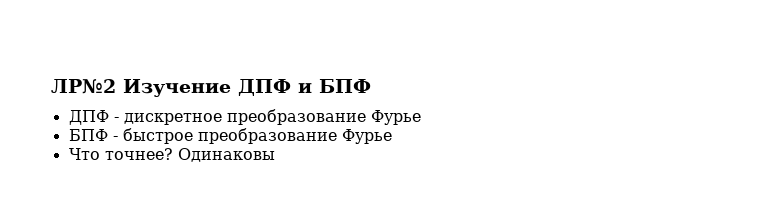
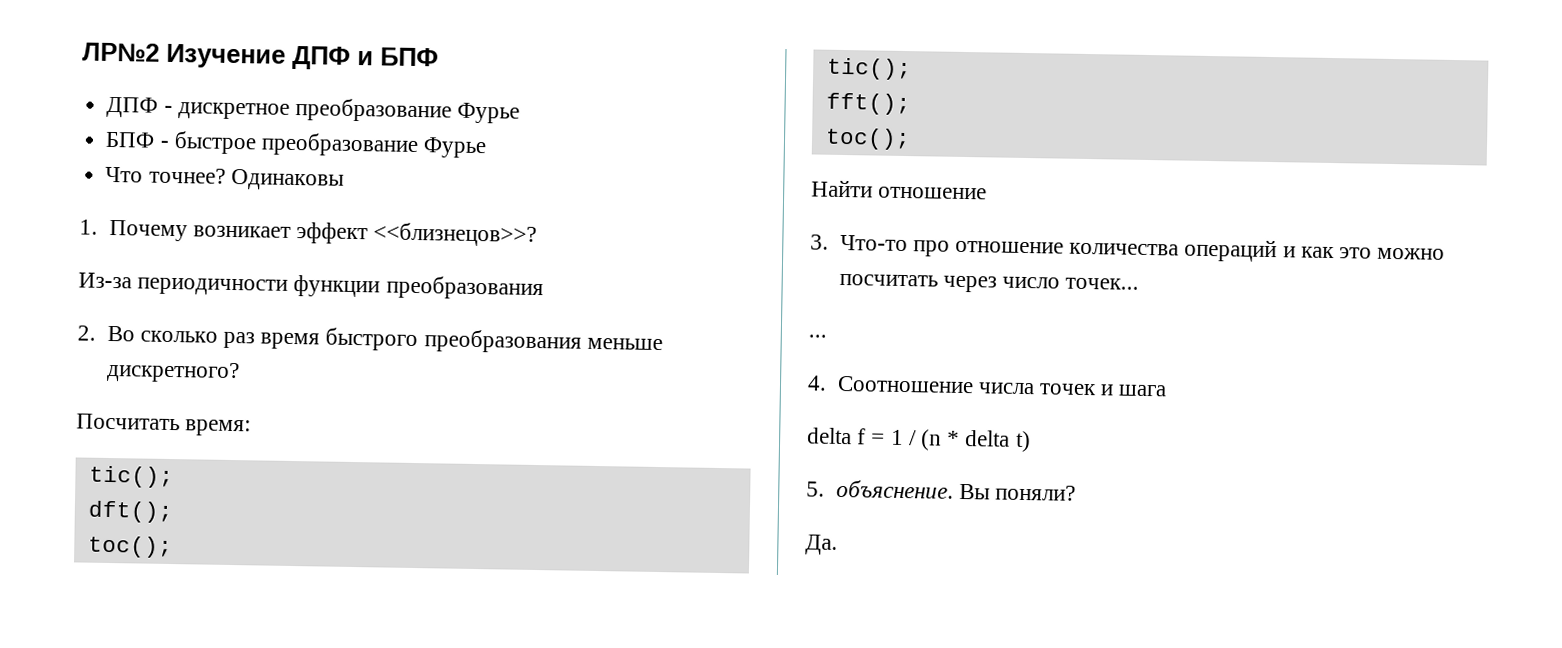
(275, 155) none -> [79,219,538,247] [78,272,544,301] [77,325,663,354] [105,360,240,384] [76,413,252,437] [88,465,174,489] [87,500,173,524] [87,535,173,559] [826,57,912,81] [825,92,911,116] [824,127,911,151] [811,179,988,200] [810,234,1446,263] [838,273,1140,293] [808,334,827,338] [807,375,1168,397] [807,427,1031,453] [806,479,1076,501] [805,534,838,555] // 1. Почему возникает эффект <<близнецов>>? // Из-за периодичности функции преобразования // 2. Во сколько раз время быстрого преобразования меньше дискретного? // Посчитать время: // tic(); // dft(); // toc(); // tic(); // fft(); // toc(); // Найти отношение // 3. Что-то про отношение количества операций и как это можно посчитать через число точек... // ... // 4. Соотношение числа точек и шага // delta f = 1 / (n * delta t) // 5. объяснение. Вы поняли? // Да.

